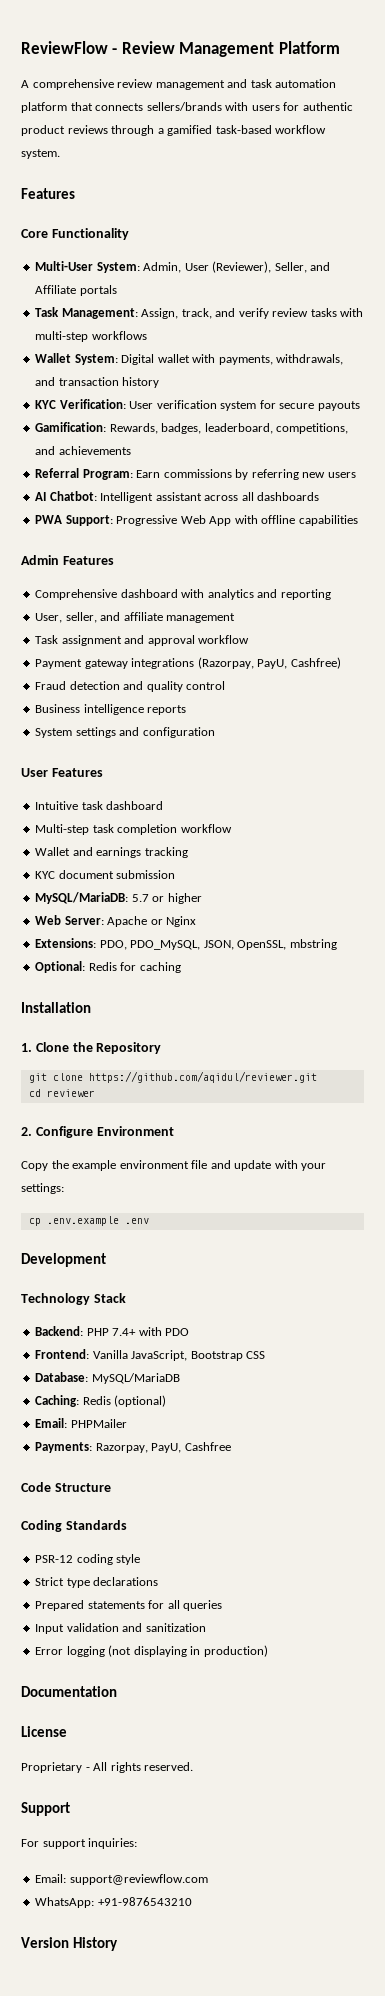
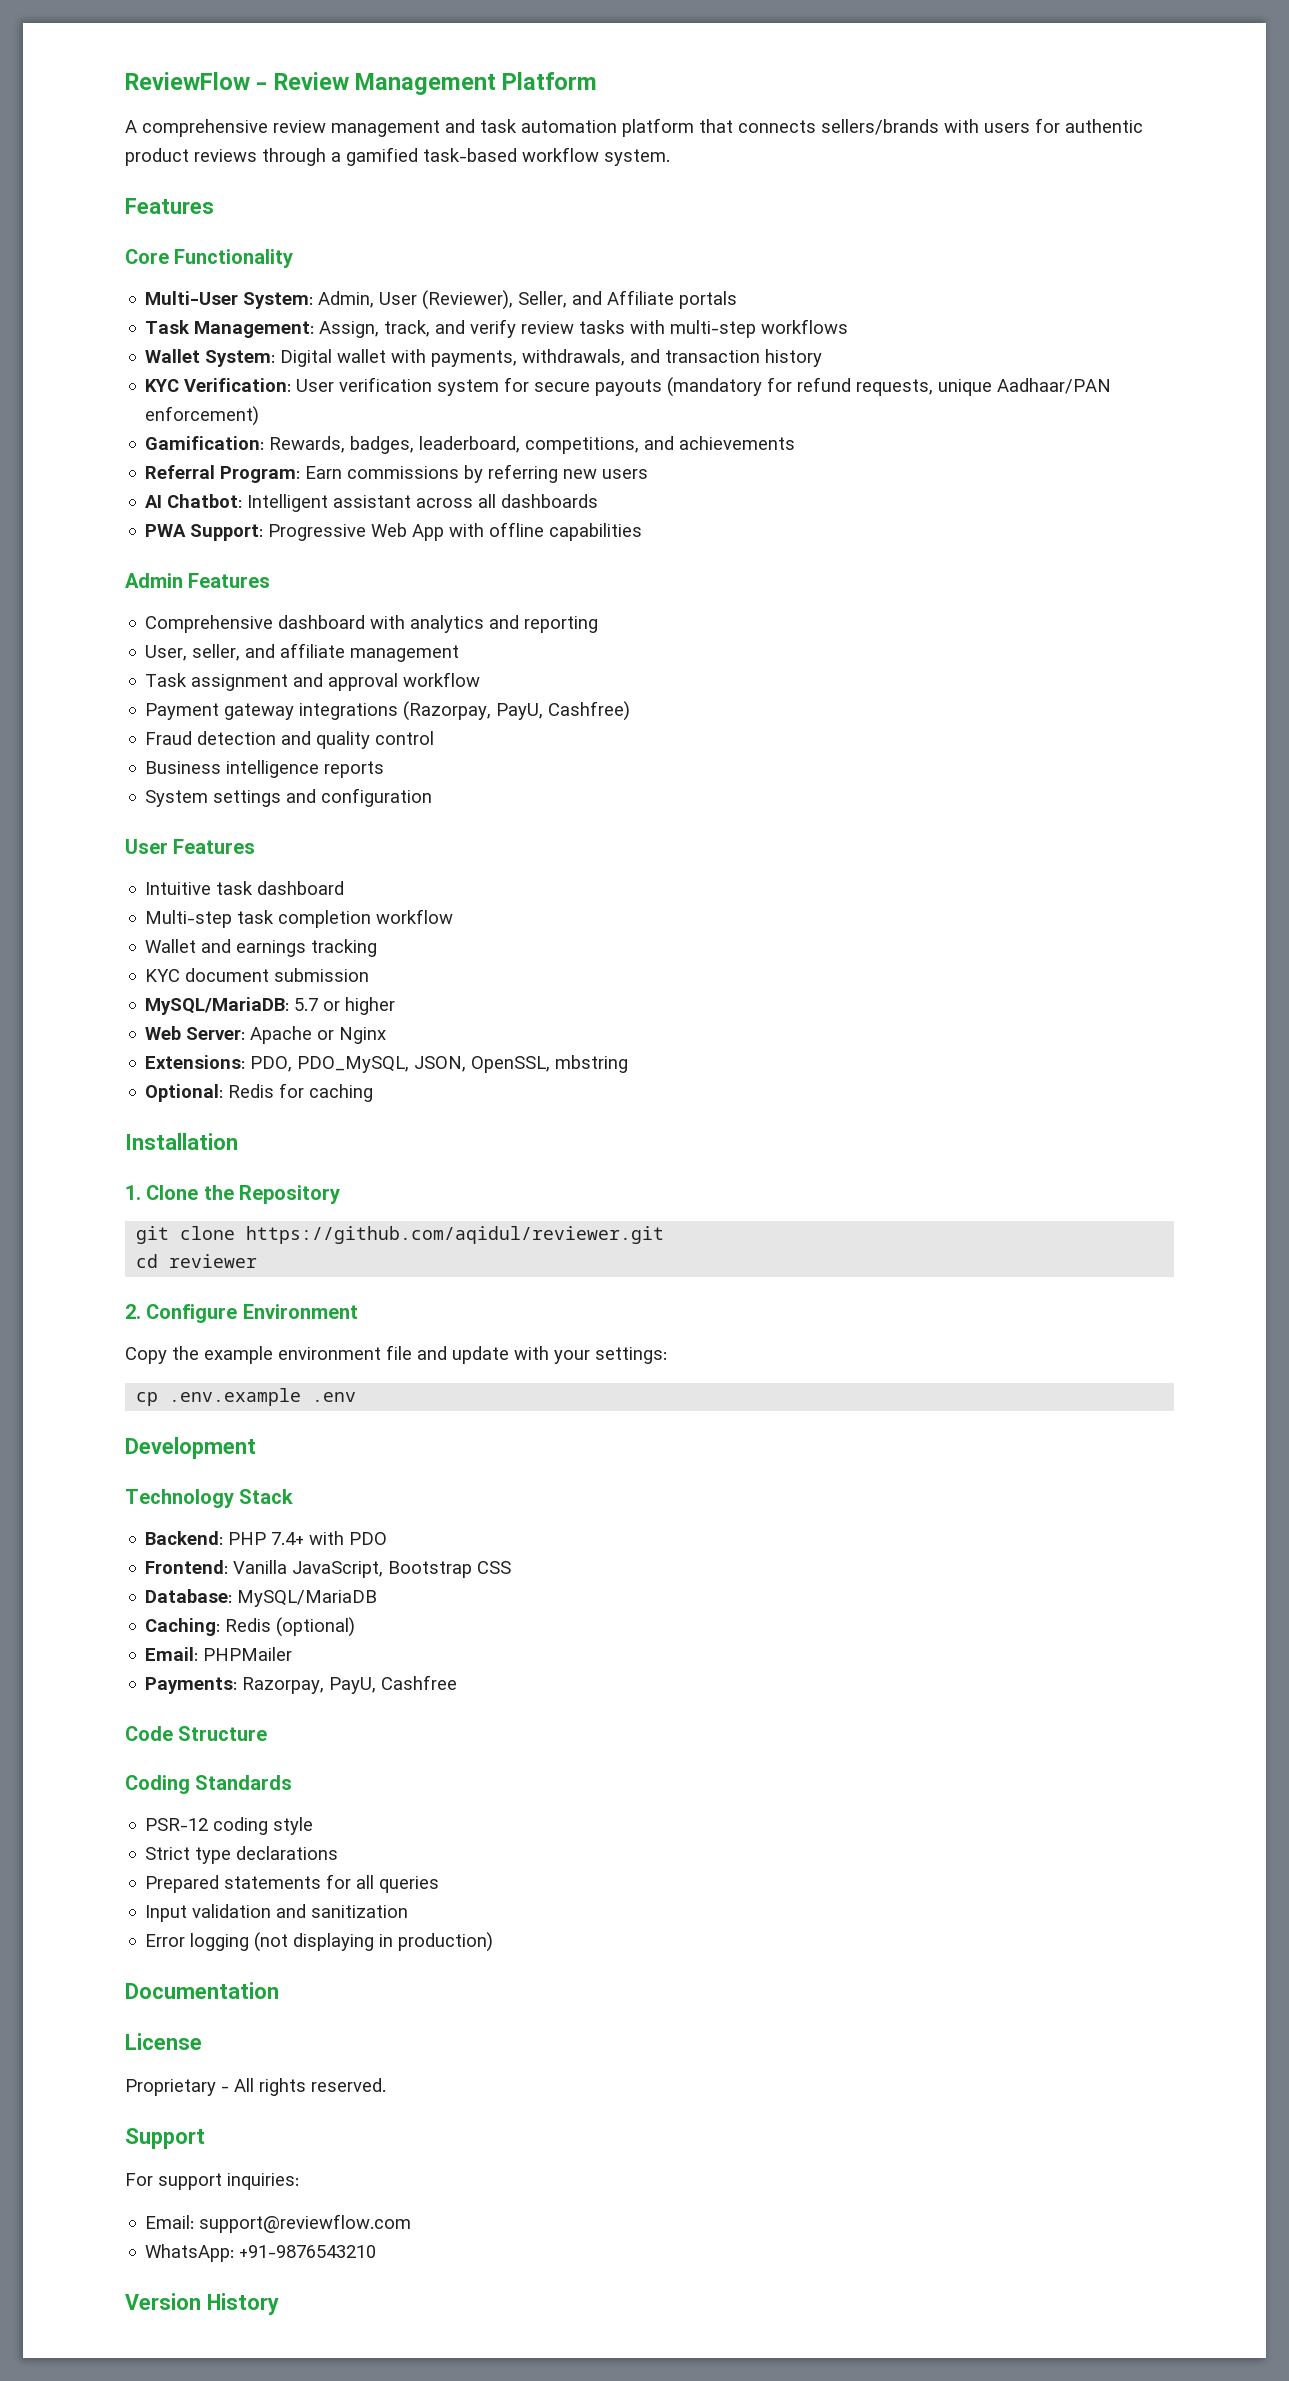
(360, 406) none -> [667,377,1112,397] [145,406,260,426] (mandatory for refund requests, unique Aadhaar/PAN enforcement)

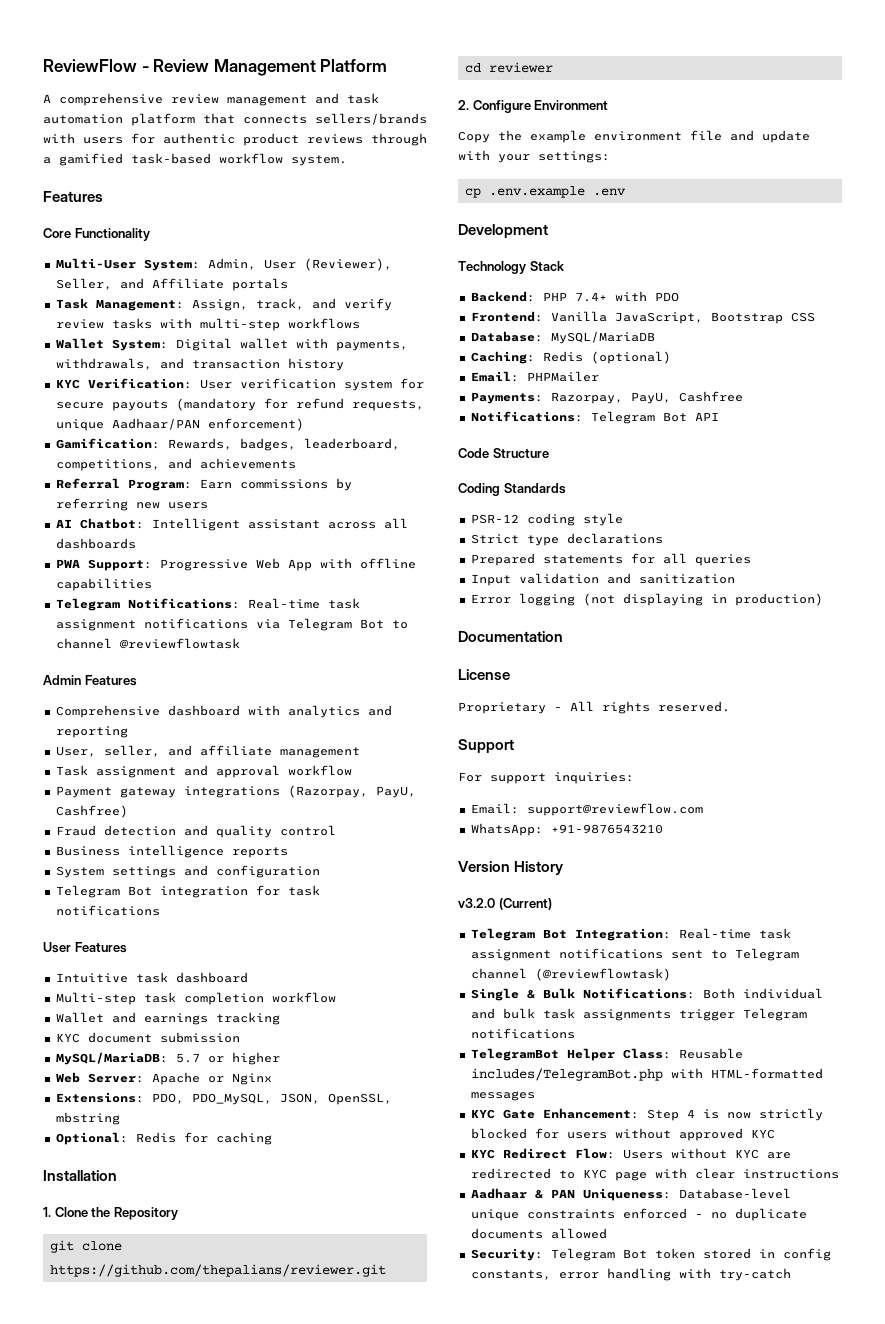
(643, 532) none -> [55,598,360,611] [55,618,408,631] [55,638,240,649] // Telegram Notifications: Real-time task assignment notifications via Telegram Bot to channel @reviewflowtask
(433, 797) none -> [55,885,320,898] [55,905,160,916] // Telegram Bot integration for task notifications
[246,1226,665,1244] https://github.com/aqidul/reviewer.git -> [49,1264,386,1277] https://github.com/thepalians/reviewer.git
(458, 1682) none -> [470,411,719,424] // Notifications: Telegram Bot API
(279, 2304) none -> [458,898,552,910] [470,928,791,941] [470,948,799,961] [470,968,671,981] [470,988,823,1001] [470,1008,807,1021] [470,1028,575,1039] [470,1048,743,1061] [470,1068,823,1081] [470,1091,535,1101] [470,1108,823,1121] [470,1128,775,1141] [470,1148,791,1159] [470,1168,839,1181] [470,1188,791,1201] [470,1208,807,1221] [470,1228,607,1239] [470,1248,831,1261] [470,1268,791,1281] // v3.2.0 (Current) // Telegram Bot Integration: Real-time task assignment notifications sent to Telegram channel (@reviewflowtask) // Single & Bulk Notifications: Both individual and bulk task assignments trigger Telegram notifications // TelegramBot Helper Class: Reusable includes/TelegramBot.php with HTML-formatted messages // KYC Gate Enhancement: Step 4 is now strictly blocked for users without approved KYC // KYC Redirect Flow: Users without KYC are redirected to KYC page with clear instructions // Aadhaar & PAN Uniqueness: Database-level unique constraints enforced - no duplicate documents allowed // Security: Telegram Bot token stored in config constants, error handling with try-catch

